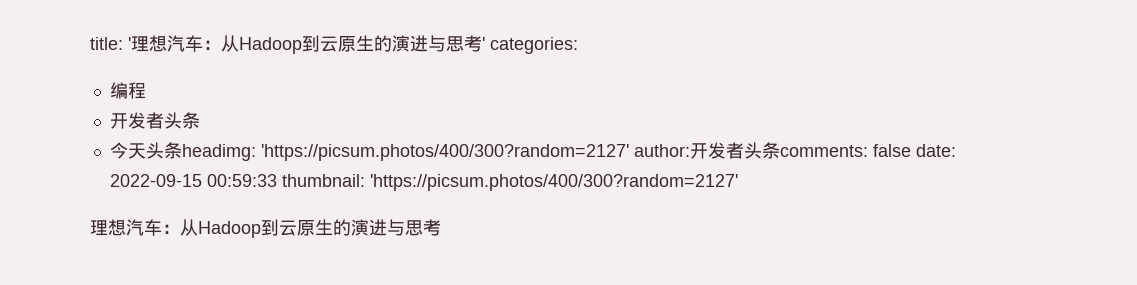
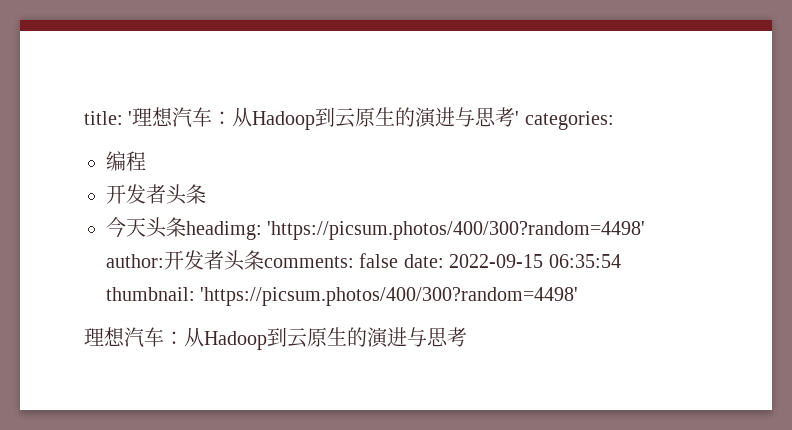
[260,144,629,161] 'https://picsum.photos/400/300?random=2127' -> [267,221,646,240] 'https://picsum.photos/400/300?random=4498'
[206,174,738,191] 00:59:33 thumbnail: 'https://picsum.photos/400/300?random=2127' -> [548,254,621,268] [106,287,579,306] 06:35:54 thumbnail: 'https://picsum.photos/400/300?random=4498'

